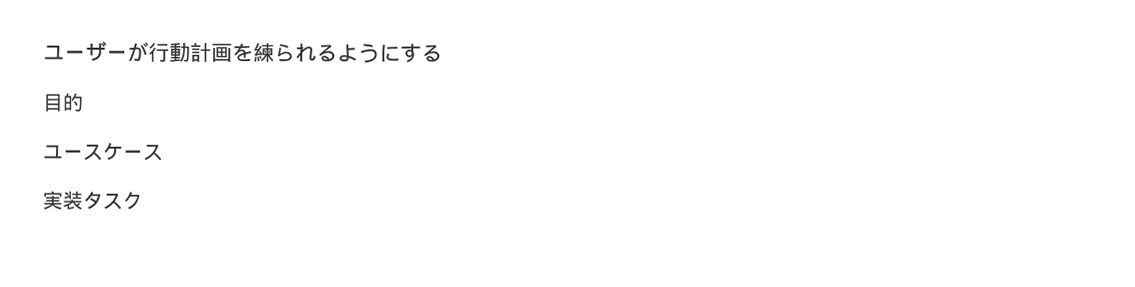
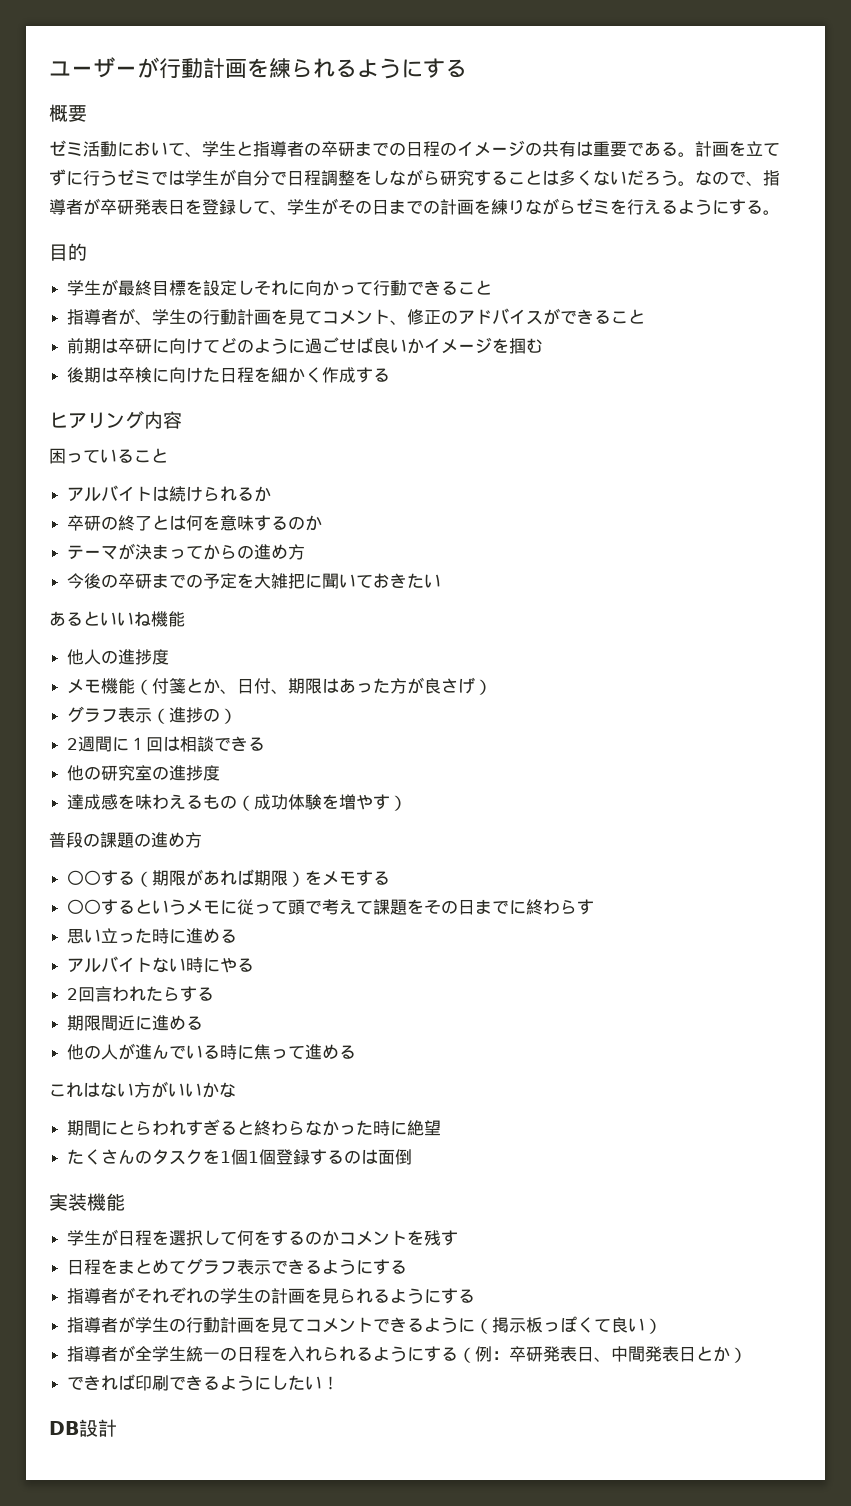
[43,92,84,112] [42,142,163,161] [42,190,143,210] 目的 // ユースケース // 実装タスク -> [49,104,87,122] [49,140,780,157] [49,169,780,186] [49,198,780,215] [49,243,87,261] [67,279,493,296] [67,308,646,325] [67,337,544,354] [67,367,391,383] [49,411,182,429] [49,448,168,464] [67,485,272,502] [67,515,323,531] [67,543,306,560] [67,573,442,589] [49,611,185,627] [67,649,170,665] [67,677,493,695] [67,706,238,724] [67,736,266,752] [67,765,221,781] [67,794,408,811] [49,832,202,848] [67,869,391,887] [67,899,595,915] [67,928,238,944] [67,956,255,973] [67,986,215,1002] [67,1015,204,1031] [67,1043,357,1060] [49,1081,236,1098] [67,1119,442,1136] [67,1149,413,1165] [49,1193,125,1211] [67,1229,459,1246] [67,1258,408,1275] [67,1287,476,1304] [67,1316,663,1334] [67,1345,748,1363] [67,1374,340,1391] [49,1419,117,1437] 概要 // ゼミ活動において、学生と指導者の卒研までの日程のイメージの共有は重要である。計画を立てずに行うゼミでは学生が自分で日程調整をしながら研究することは多くないだろう。なので、指導者が卒研発表日を登録して、学生がその日までの計画を練りながらゼミを行えるようにする。 // 目的 // 学生が最終目標を設定しそれに向かって行動できること // 指導者が、学生の行動計画を見てコメント、修正のアドバイスができること // 前期は卒研に向けてどのように過ごせば良いかイメージを掴む // 後期は卒検に向けた日程を細かく作成する // ヒアリング内容 // 困っていること // アルバイトは続けられるか // 卒研の終了とは何を意味するのか // テーマが決まってからの進め方 // 今後の卒研までの予定を大雑把に聞いておきたい // あるといいね機能 // 他人の進捗度 // メモ機能（付箋とか、日付、期限はあった方が良さげ） // グラフ表示（進捗の） // 2週間に１回は相談できる // 他の研究室の進捗度 // 達成感を味わえるもの（成功体験を増やす） // 普段の課題の進め方 // 〇〇する（期限があれば期限）をメモする // 〇〇するというメモに従って頭で考えて課題をその日までに終わらす // 思い立った時に進める // アルバイトない時にやる // 2回言われたらする // 期限間近に進める // 他の人が進んでいる時に焦って進める // これはない方がいいかな // 期間にとらわれすぎると終わらなかった時に絶望 // たくさんのタスクを1個1個登録するのは面倒 // 実装機能 // 学生が日程を選択して何をするのかコメントを残す // 日程をまとめてグラフ表示できるようにする // 指導者がそれぞれの学生の計画を見られるようにする // 指導者が学生の行動計画を見てコメントできるように（掲示板っぽくて良い） // 指導者が全学生統一の日程を入れられるようにする（例：卒研発表日、中間発表日とか） // できれば印刷できるようにしたい！ // DB設計

